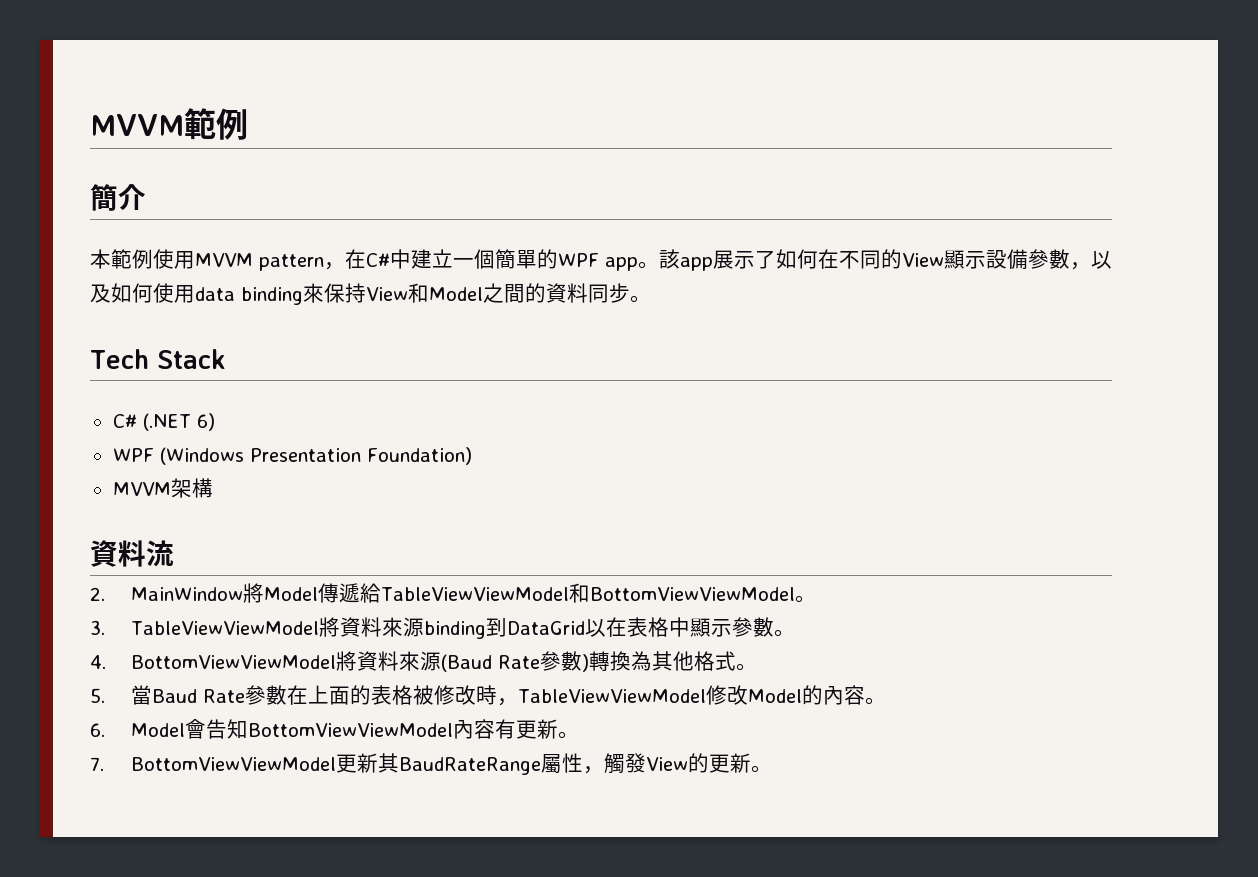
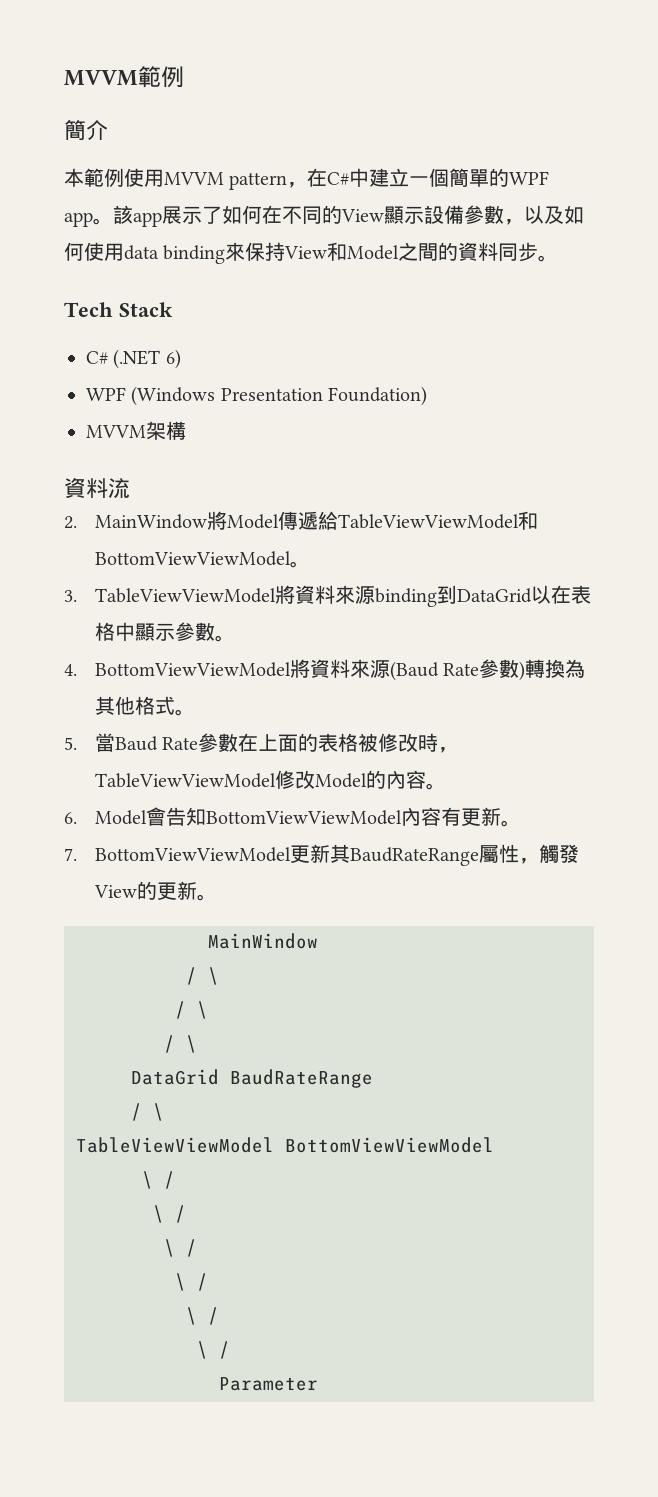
(772, 769) none -> [208,933,318,949] [186,967,219,985] [175,1001,208,1019] [164,1035,197,1053] [131,1069,373,1088] [131,1103,164,1121] [76,1137,494,1153] [142,1171,175,1189] [153,1205,186,1223] [164,1239,197,1257] [175,1273,208,1291] [186,1307,219,1325] [197,1341,230,1359] [219,1377,318,1391] // MainWindow // / \ // / \ // / \ // DataGrid BaudRateRange // / \ // TableViewViewModel BottomViewViewModel // \ / // \ / // \ / // \ / // \ / // \ / // Parameter

